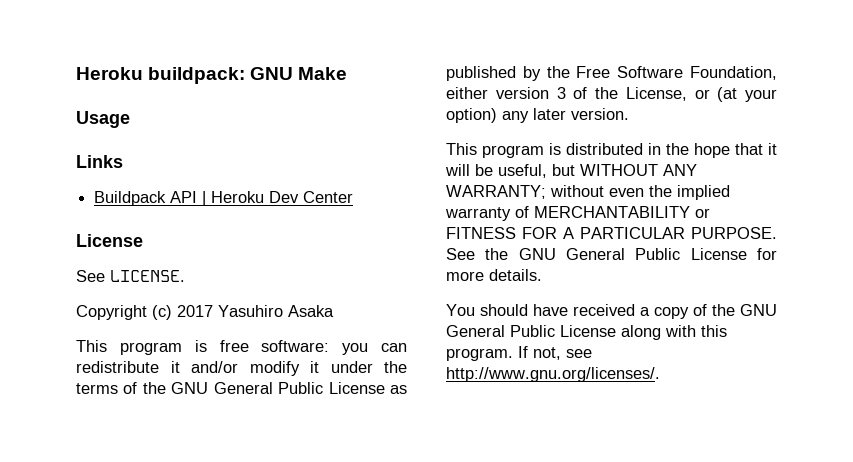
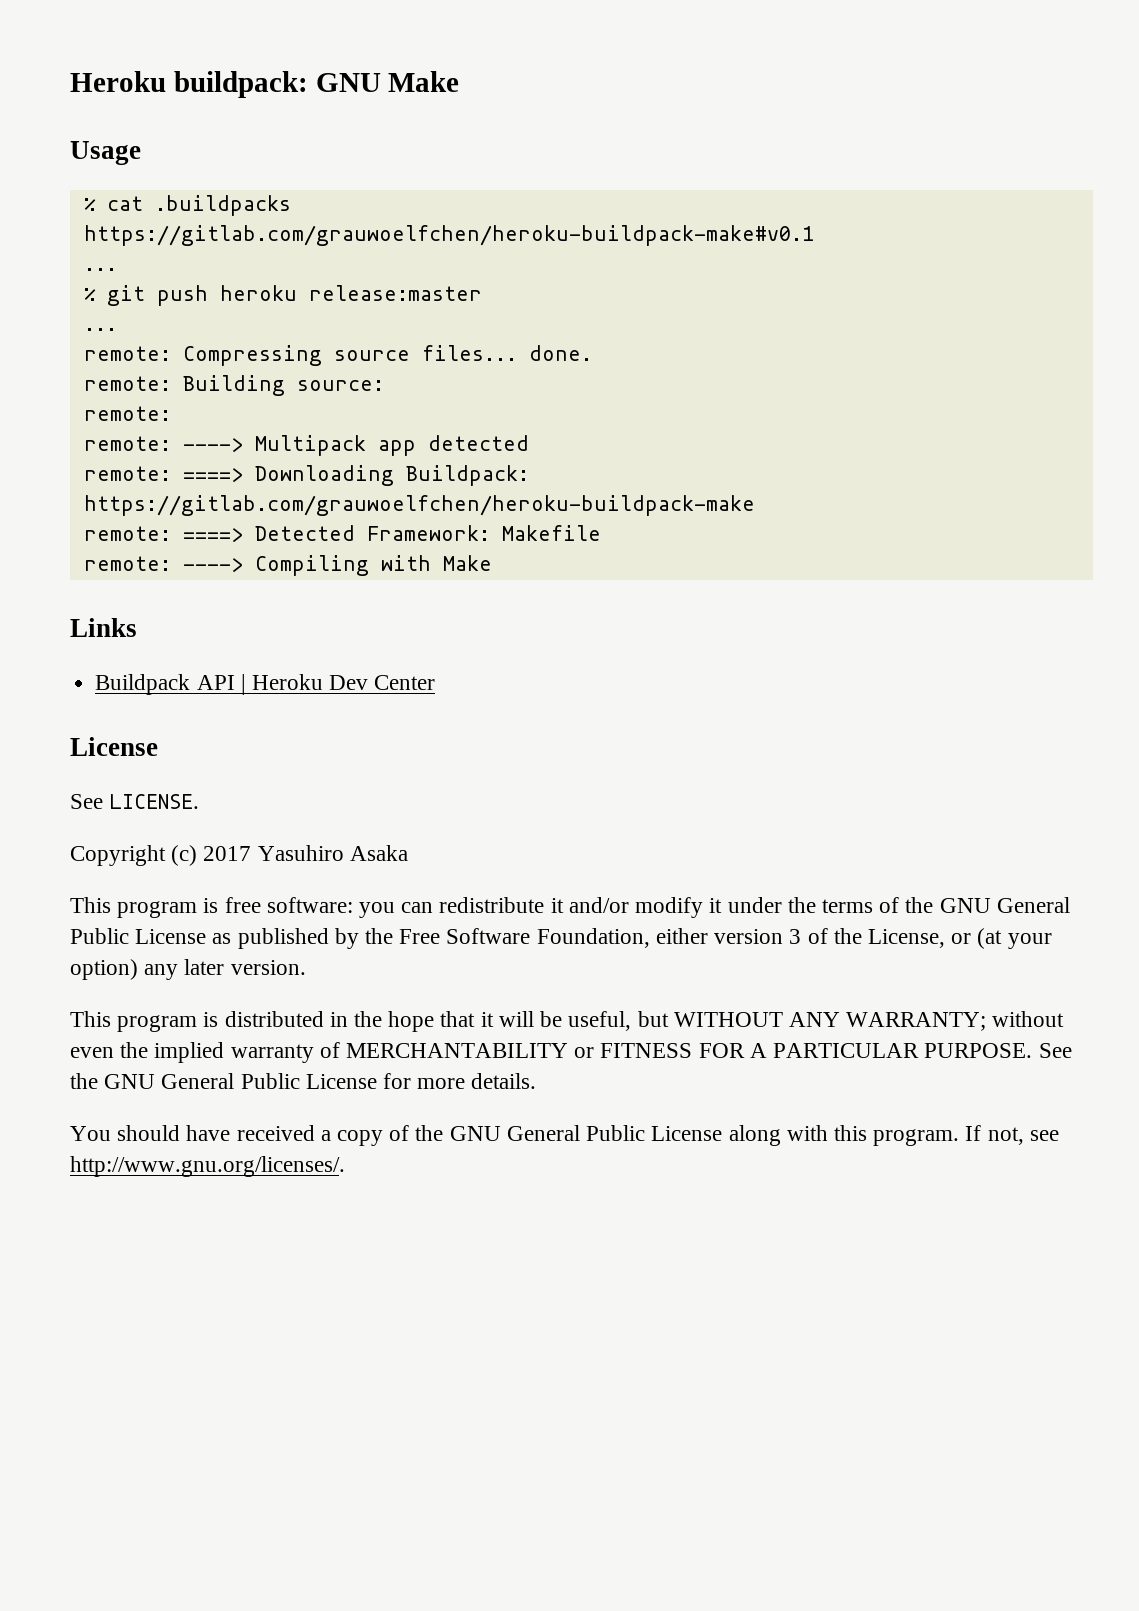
(130, 119) none -> [83,195,291,216] [83,225,814,246] [83,268,117,271] [83,285,482,306] [83,328,117,331] [83,345,592,366] [83,375,384,396] [83,406,171,421] [83,435,529,456] [83,465,529,486] [83,495,755,516] [83,525,601,542] [83,555,492,576] // % cat .buildpacks // https://gitlab.com/grauwoelfchen/heroku-buildpack-make#v0.1 // ... // % git push heroku release:master // ... // remote: Compressing source files... done. // remote: Building source: // remote: // remote: ----> Multipack app detected // remote: ====> Downloading Buildpack: https://gitlab.com/grauwoelfchen/heroku-buildpack-make // remote: ====> Detected Framework: Makefile // remote: ----> Compiling with Make

